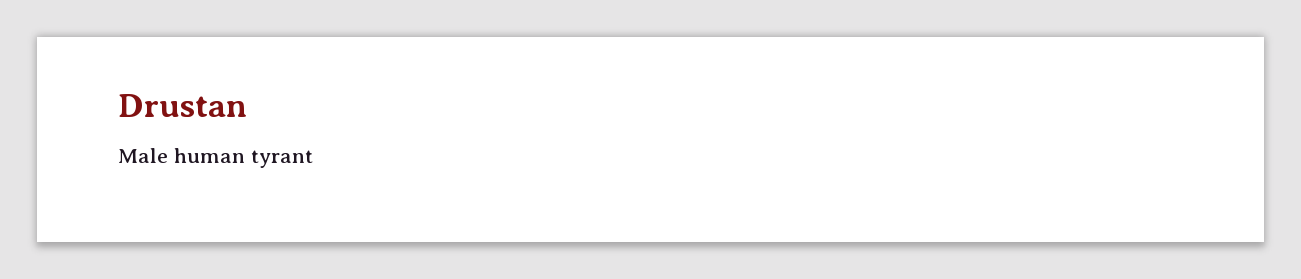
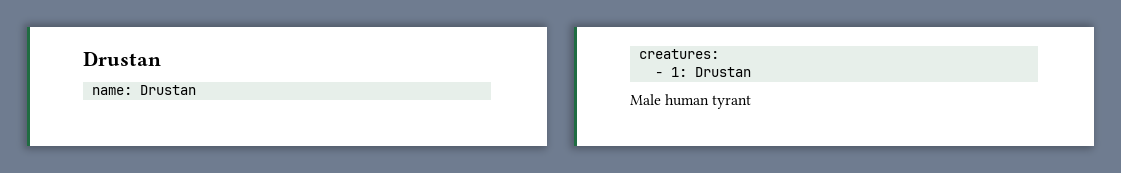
[118,94,247,117] Drustan -> [83,51,161,66] [92,85,197,95] [639,49,720,59] [655,67,752,77] Drustan // name: Drustan // creatures: // - 1: Drustan

